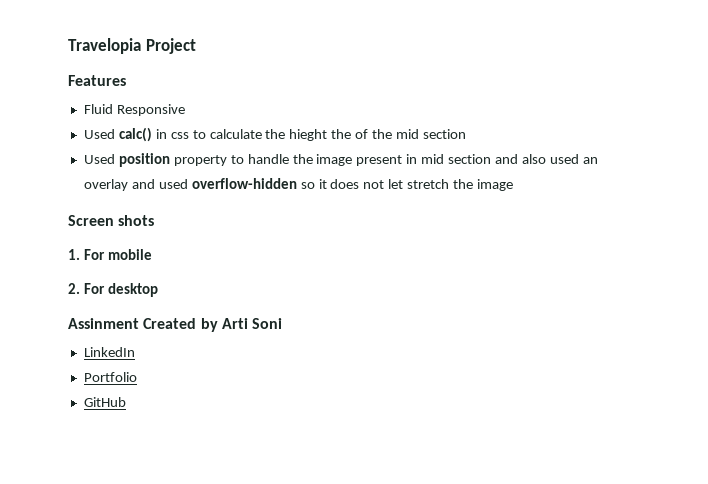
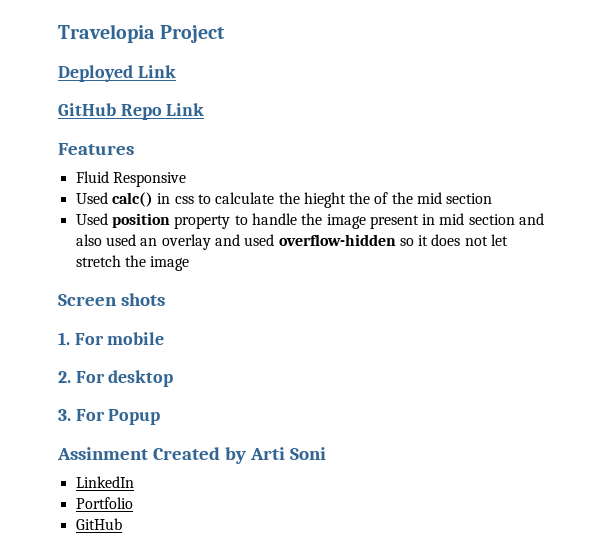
(196, 46) none -> [58,65,176,82] [58,103,205,120] // Deployed Link // GitHub Repo Link
(159, 290) none -> [58,409,161,425] // 3. For Popup

